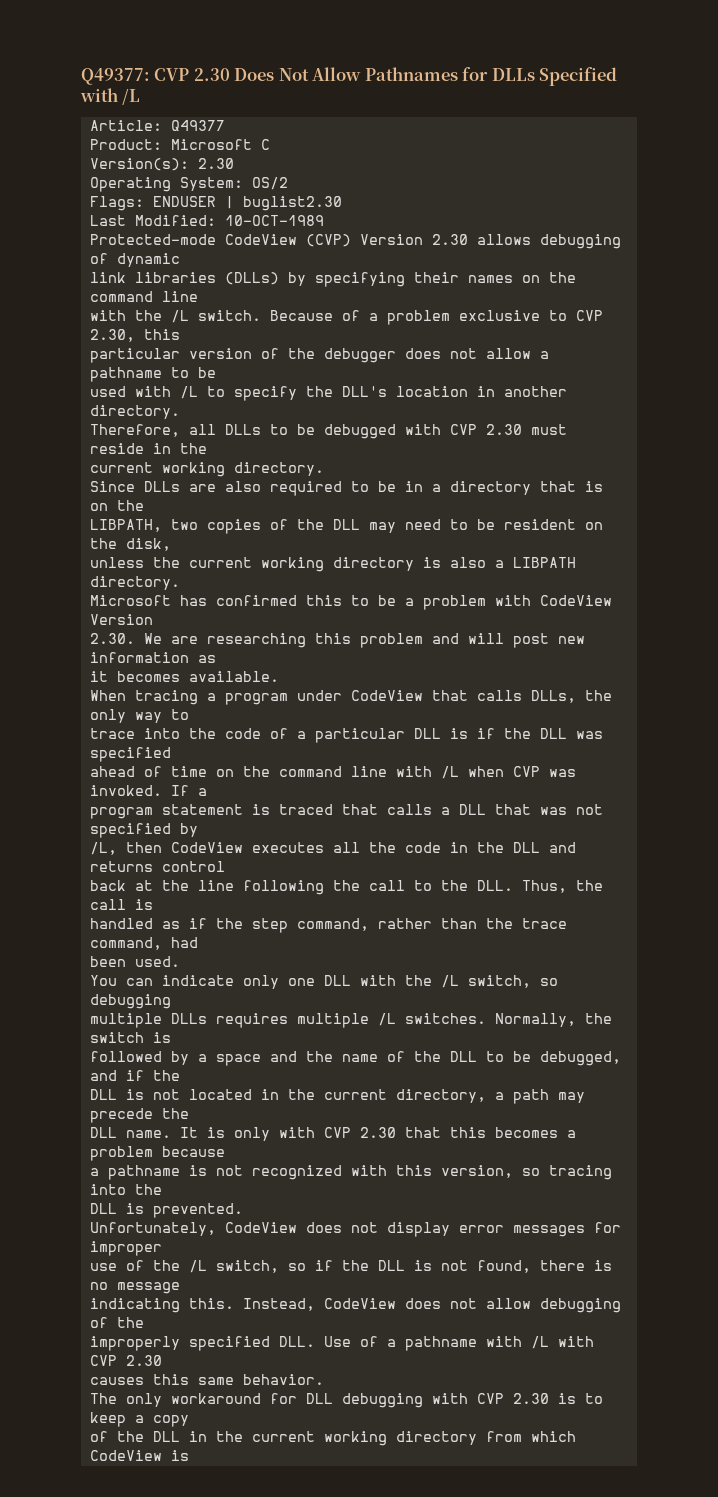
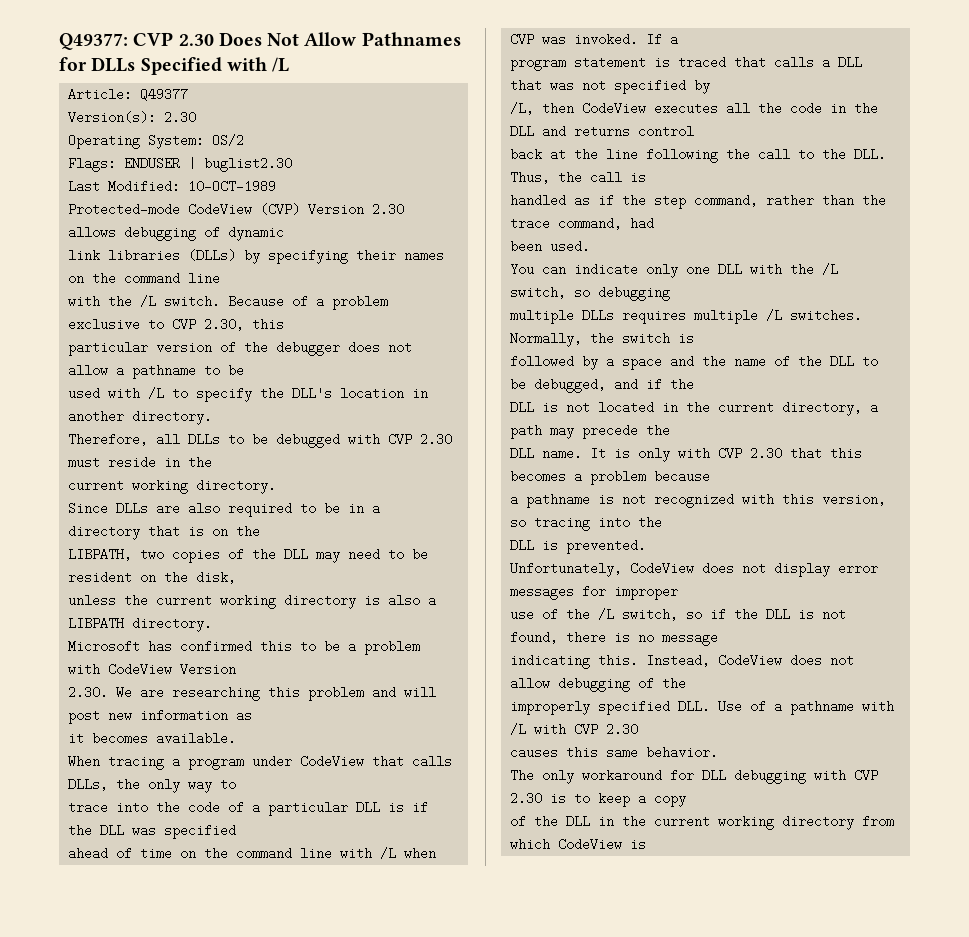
[90,139,270,150] // Product: Microsoft C -> (188, 94) none

